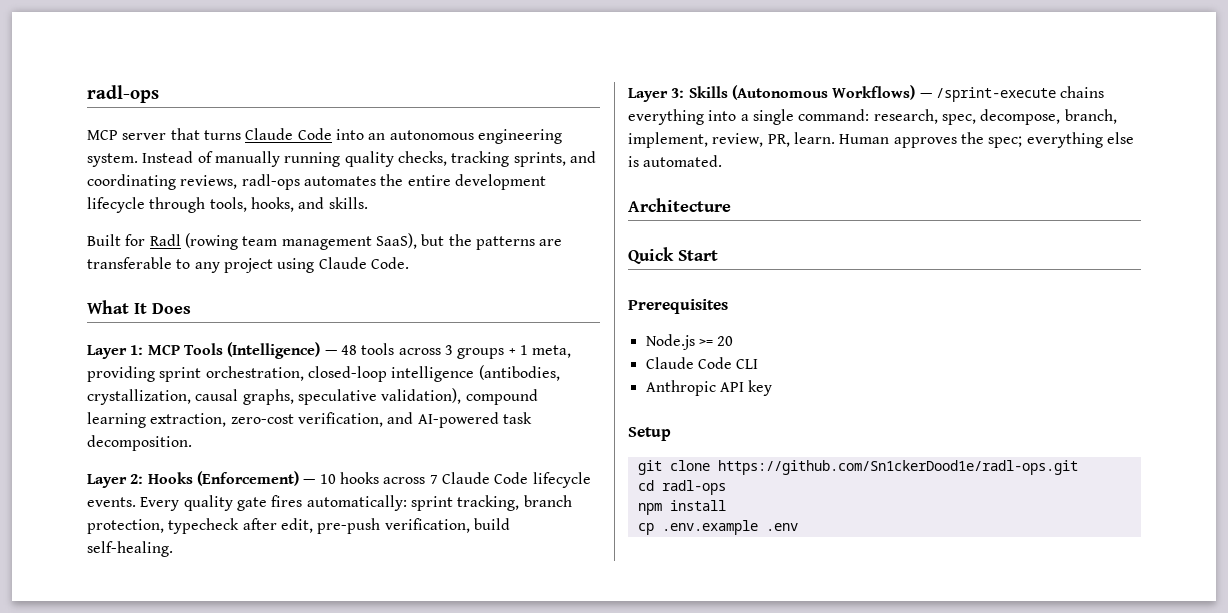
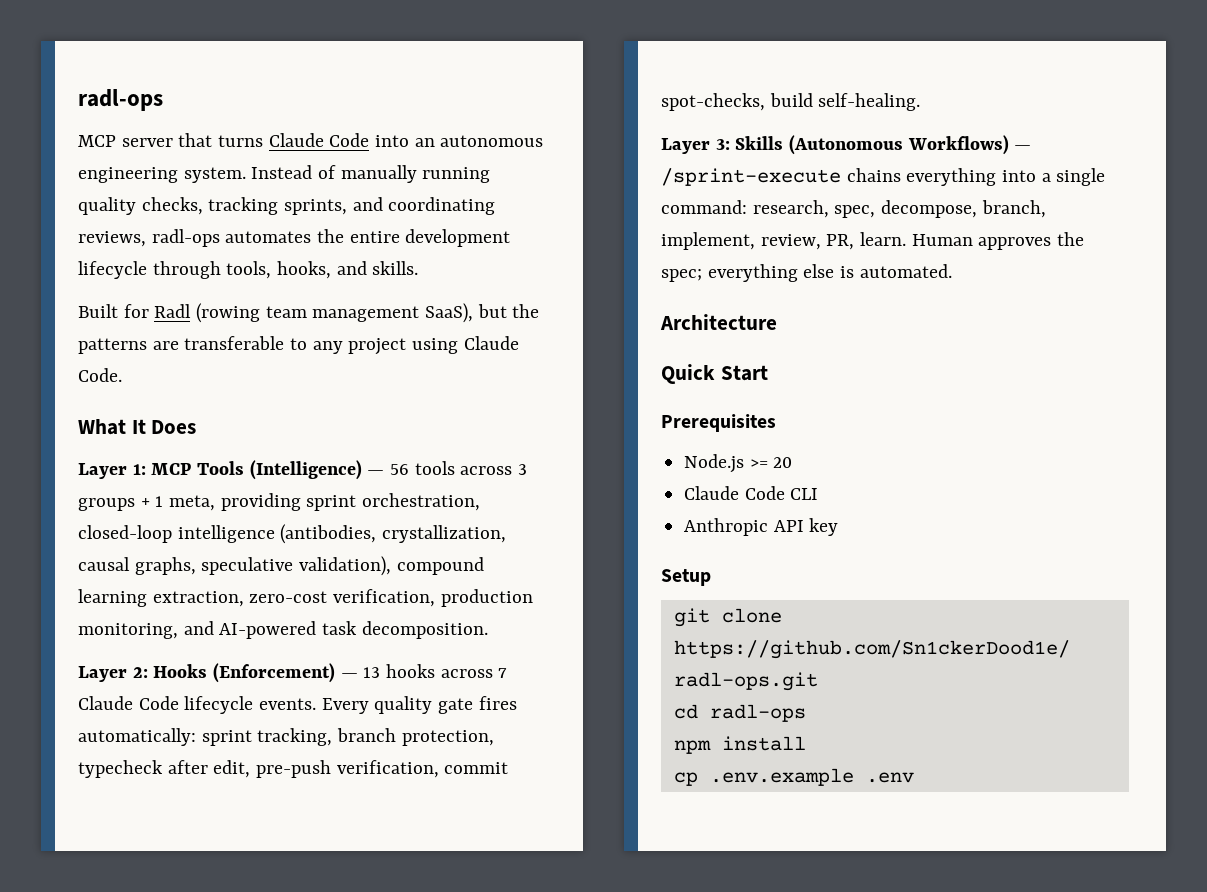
[340,345,357,355] 48 -> [390,464,410,475] 56
(383, 419) none -> [440,589,533,607] [78,623,178,639] production monitoring,
[319,474,336,484] 10 -> [363,667,381,678] 13
(470, 525) none -> [444,762,509,774] [661,93,765,111] commit spot-checks,

